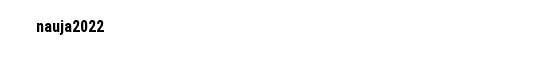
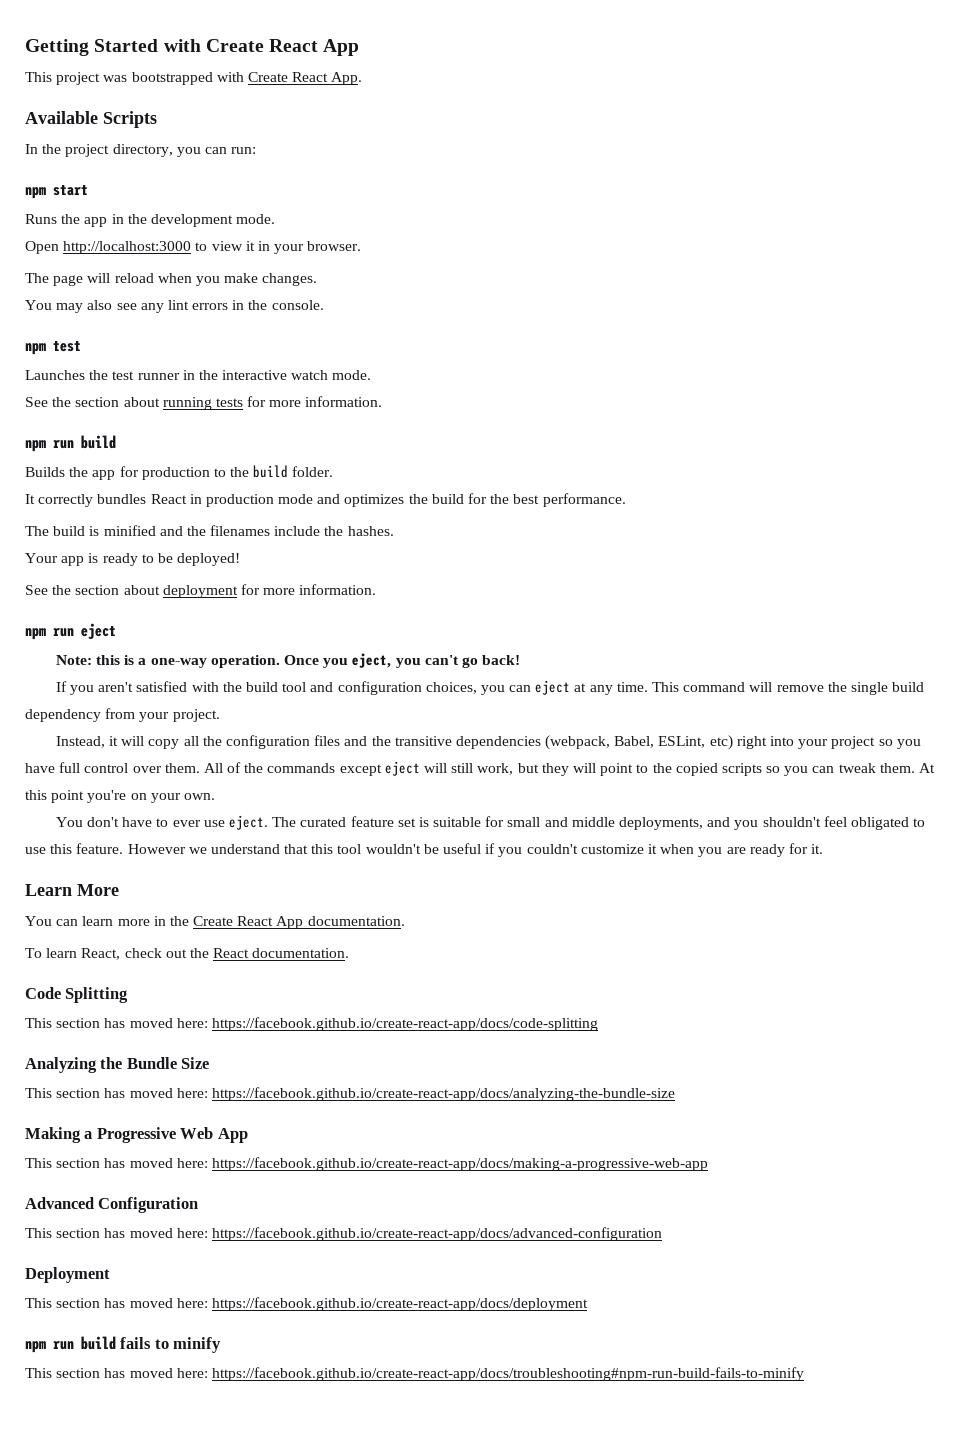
[36,20,104,35] nauja2022 -> [25,39,360,56] [25,72,363,85] [25,111,157,128] [25,144,257,157] [25,185,88,199] [25,214,276,227] [25,241,362,254] [25,273,318,286] [25,300,324,313] [25,341,81,355] [25,370,372,380] [25,396,383,410] [25,435,116,452] [25,465,334,480] [25,493,626,507] [25,525,394,536] [25,553,241,566] [25,584,377,598] [25,623,116,640] [55,653,521,668] [55,680,925,695] [25,708,220,722] [55,735,921,750] [25,761,935,776] [25,790,215,803] [55,815,926,830] [25,843,824,857] [25,884,119,896] [25,916,405,929] [25,948,350,960] [25,987,129,1003] [25,1017,598,1031] [25,1057,210,1073] [25,1087,675,1101] [25,1127,248,1143] [25,1157,708,1171] [25,1197,199,1213] [25,1227,662,1241] [25,1267,110,1283] [25,1297,588,1311] [25,1336,222,1353] [25,1367,804,1381] Getting Started with Create React App // This project was bootstrapped with Create React App. // Available Scripts // In the project directory, you can run: // npm start // Runs the app in the development mode. // Open http://localhost:3000 to view it in your browser. // The page will reload when you make changes. // You may also see any lint errors in the console. // npm test // Launches the test runner in the interactive watch mode. // See the section about running tests for more information. // npm run build // Builds the app for production to the build folder. // It correctly bundles React in production mode and optimizes the build for the best performance. // The build is minified and the filenames include the hashes. // Your app is ready to be deployed! // See the section about deployment for more information. // npm run eject // Note: this is a one-way operation. Once you eject, you can't go back! // If you aren't satisfied with the build tool and configuration choices, you can eject at any time. This command will remove the single build dependency from your project. // Instead, it will copy all the configuration files and the transitive dependencies (webpack, Babel, ESLint, etc) right into your project so you have full control over them. All of the commands except eject will still work, but they will point to the copied scripts so you can tweak them. At this point you're on your own. // You don't have to ever use eject. The curated feature set is suitable for small and middle deployments, and you shouldn't feel obligated to use this feature. However we understand that this tool wouldn't be useful if you couldn't customize it when you are ready for it. // Learn More // You can learn more in the Create React App documentation. // To learn React, check out the React documentation. // Code Splitting // This section has moved here: https://facebook.github.io/create-react-app/docs/code-splitting // Analyzing the Bundle Size // This section has moved here: https://facebook.github.io/create-react-app/docs/analyzing-the-bundle-size // Making a Progressive Web App // This section has moved here: https://facebook.github.io/create-react-app/docs/making-a-progressive-web-app // Advanced Configuration // This section has moved here: https://facebook.github.io/create-react-app/docs/advanced-configuration // Deployment // This section has moved here: https://facebook.github.io/create-react-app/docs/deployment // npm run build fails to minify // This section has moved here: https://facebook.github.io/create-react-app/docs/troubleshooting#npm-run-build-fails-to-minify

